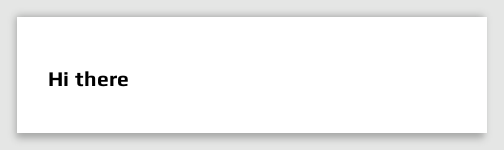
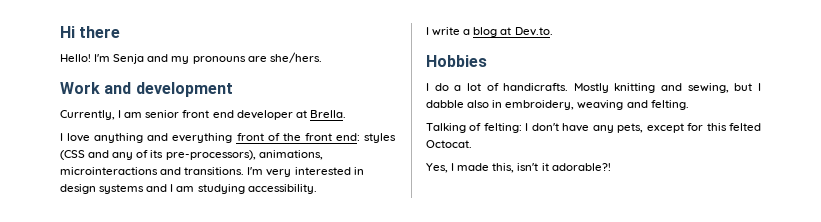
(129, 79) none -> [60,52,322,64] [60,82,233,97] [60,110,346,120] [60,133,396,143] [60,150,323,160] [60,167,364,177] [60,184,317,194] [426,27,553,37] [426,55,487,67] [426,83,761,93] [426,100,689,110] [426,123,761,133] [426,140,472,148] [426,163,611,173] // Hello! I'm Senja and my pronouns are she/hers. // Work and development // Currently, I am senior front end developer at Brella. // I love anything and everything front of the front end: styles (CSS and any of its pre-processors), animations, microinteractions and transitions. I'm very interested in design systems and I am studying accessibility. // I write a blog at Dev.to. // Hobbies // I do a lot of handicrafts. Mostly knitting and sewing, but I dabble also in embroidery, weaving and felting. // Talking of felting: I don't have any pets, except for this felted Octocat. // Yes, I made this, isn't it adorable?!

